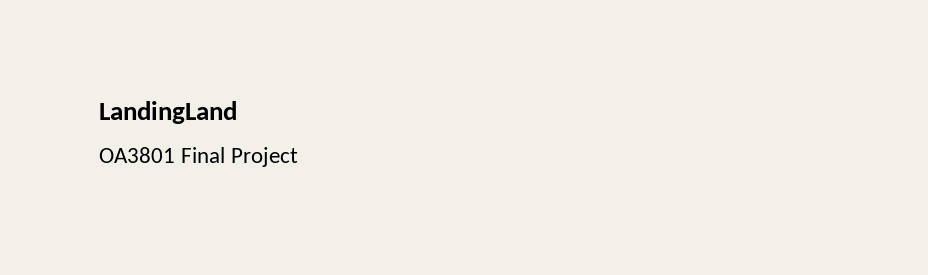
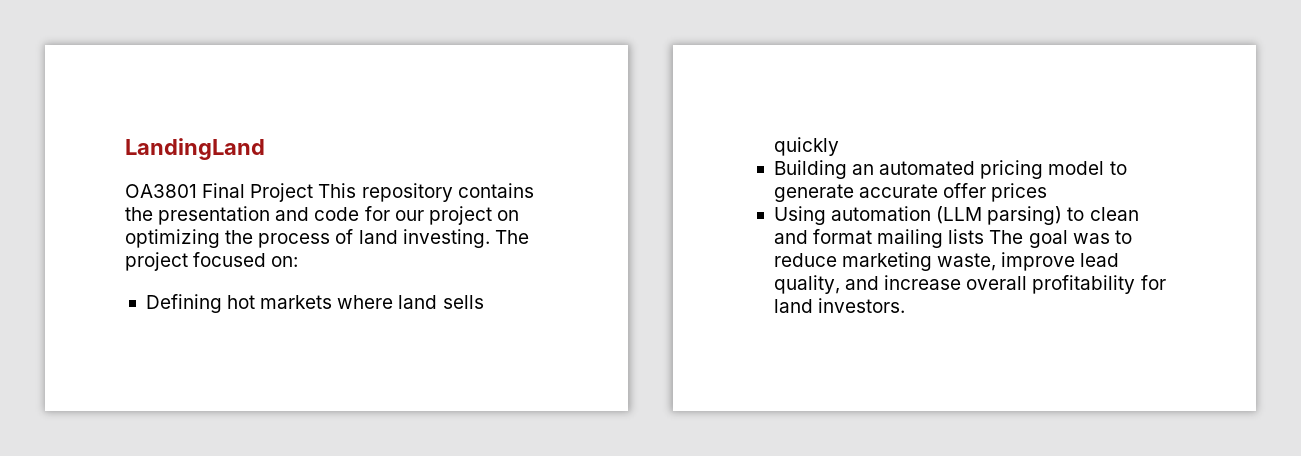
(299, 157) none -> [318,183,534,202] [125,206,519,225] [125,229,529,248] [125,252,299,271] [145,294,484,313] [773,137,839,156] [773,160,1127,179] [773,183,1048,202] [773,206,1139,225] [773,229,1132,248] [773,252,1120,271] [773,275,1166,294] [773,298,906,313] This repository contains the presentation and code for our project on optimizing the process of land investing. The project focused on: // Defining hot markets where land sells quickly // Building an automated pricing model to generate accurate offer prices // Using automation (LLM parsing) to clean and format mailing lists The goal was to reduce marketing waste, improve lead quality, and increase overall profitability for land investors.

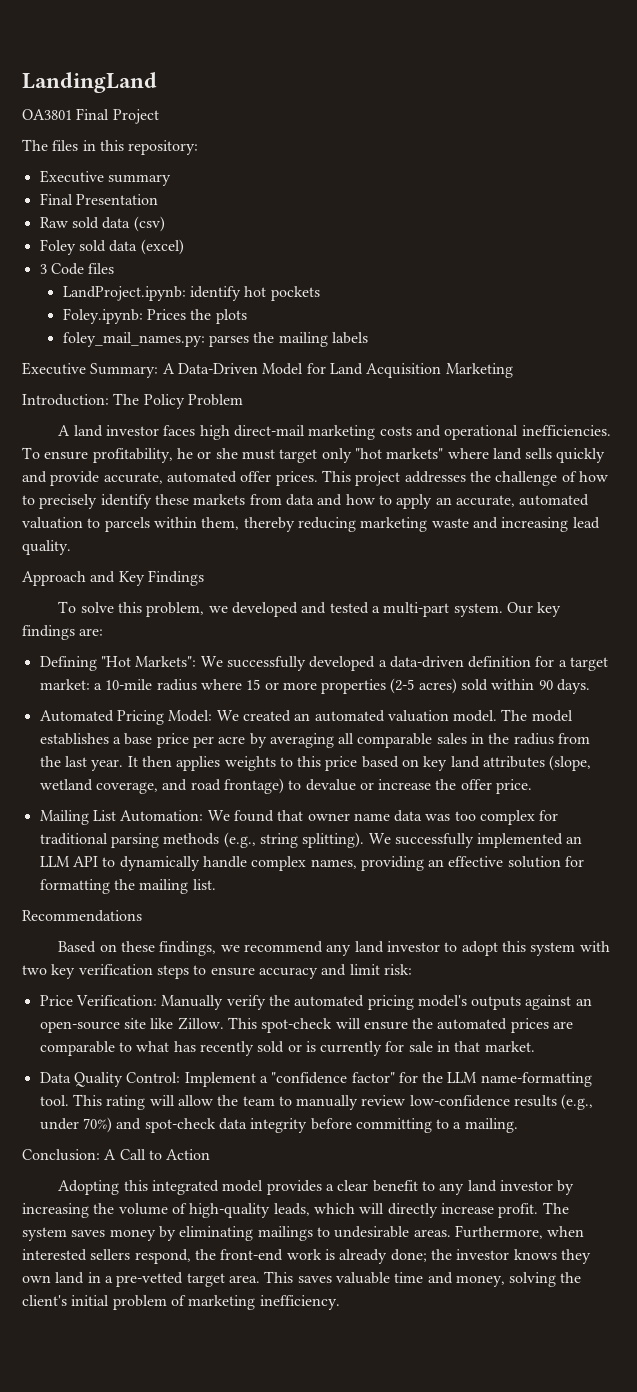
[318,183,534,202] [125,206,519,225] [125,229,529,248] [125,252,299,271] [145,294,484,313] [773,137,839,156] [773,160,1127,179] [773,183,1048,202] [773,206,1139,225] [773,229,1132,248] [773,252,1120,271] [773,275,1166,294] [773,298,906,313] This repository contains the presentation and code for our project on optimizing the process of land investing. The project focused on: // Defining hot markets where land sells quickly // Building an automated pricing model to generate accurate offer prices // Using automation (LLM parsing) to clean and format mailing lists The goal was to reduce marketing waste, improve lead quality, and increase overall profitability for land investors. -> [22,139,199,155] [39,170,171,186] [39,193,158,205] [39,216,165,232] [39,239,184,255] [39,263,115,275] [62,286,320,301] [62,308,247,324] [62,332,368,347] [22,362,513,378] [22,393,243,409] [58,425,611,440] [22,447,606,463] [22,470,608,486] [22,494,590,509] [22,517,600,532] [22,540,71,555] [22,570,204,586] [58,601,562,617] [22,625,104,640] [39,656,609,671] [39,678,591,694] [39,709,573,725] [39,733,591,748] [39,755,592,771] [39,778,533,794] [39,810,559,825] [39,832,583,848] [39,856,585,871] [39,879,216,894] [22,910,142,922] [58,941,610,956] [22,964,412,979] [39,995,592,1010] [39,1017,574,1033] [39,1041,535,1056] [39,1072,592,1087] [39,1094,594,1110] [39,1117,518,1133] [22,1149,211,1161] [58,1180,575,1195] [22,1202,569,1218] [22,1225,585,1241] [22,1249,591,1264] [22,1271,582,1287] [22,1295,340,1310] // The files in this repository: // Executive summary // Final Presentation // Raw sold data (csv) // Foley sold data (excel) // 3 Code files // LandProject.ipynb: identify hot pockets // Foley.ipynb: Prices the plots // foley_mail_names.py: parses the mailing labels // Executive Summary: A Data-Driven Model for Land Acquisition Marketing // Introduction: The Policy Problem // A land investor faces high direct-mail marketing costs and operational inefficiencies. To ensure profitability, he or she must target only "hot markets" where land sells quickly and provide accurate, automated offer prices. This project addresses the challenge of how to precisely identify these markets from data and how to apply an accurate, automated valuation to parcels within them, thereby reducing marketing waste and increasing lead quality. // Approach and Key Findings // To solve this problem, we developed and tested a multi-part system. Our key findings are: // Defining "Hot Markets": We successfully developed a data-driven definition for a target market: a 10-mile radius where 15 or more properties (2-5 acres) sold within 90 days. // Automated Pricing Model: We created an automated valuation model. The model establishes a base price per acre by averaging all comparable sales in the radius from the last year. It then applies weights to this price based on key land attributes (slope, wetland coverage, and road frontage) to devalue or increase the offer price. // Mailing List Automation: We found that owner name data was too complex for traditional parsing methods (e.g., string splitting). We successfully implemented an LLM API to dynamically handle complex names, providing an effective solution for formatting the mailing list. // Recommendations // Based on these findings, we recommend any land investor to adopt this system with two key verification steps to ensure accuracy and limit risk: // Price Verification: Manually verify the automated pricing model's outputs against an open-source site like Zillow. This spot-check will ensure the automated prices are comparable to what has recently sold or is currently for sale in that market. // Data Quality Control: Implement a "confidence factor" for the LLM name-formatting tool. This rating will allow the team to manually review low-confidence results (e.g., under 70%) and spot-check data integrity before committing to a mailing. // Conclusion: A Call to Action // Adopting this integrated model provides a clear benefit to any land investor by increasing the volume of high-quality leads, which will directly increase profit. The system saves money by eliminating mailings to undesirable areas. Furthermore, when interested sellers respond, the front-end work is already done; the investor knows they own land in a pre-vetted target area. This saves valuable time and money, solving the client's initial problem of marketing inefficiency.

